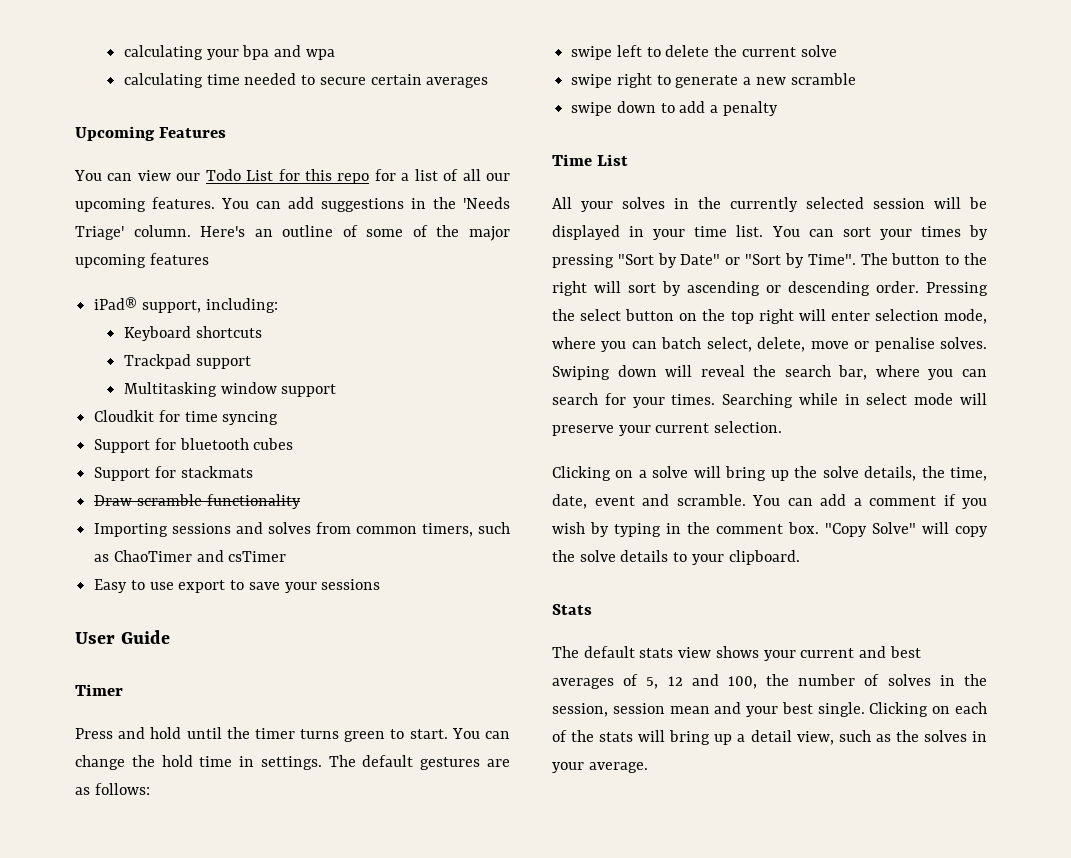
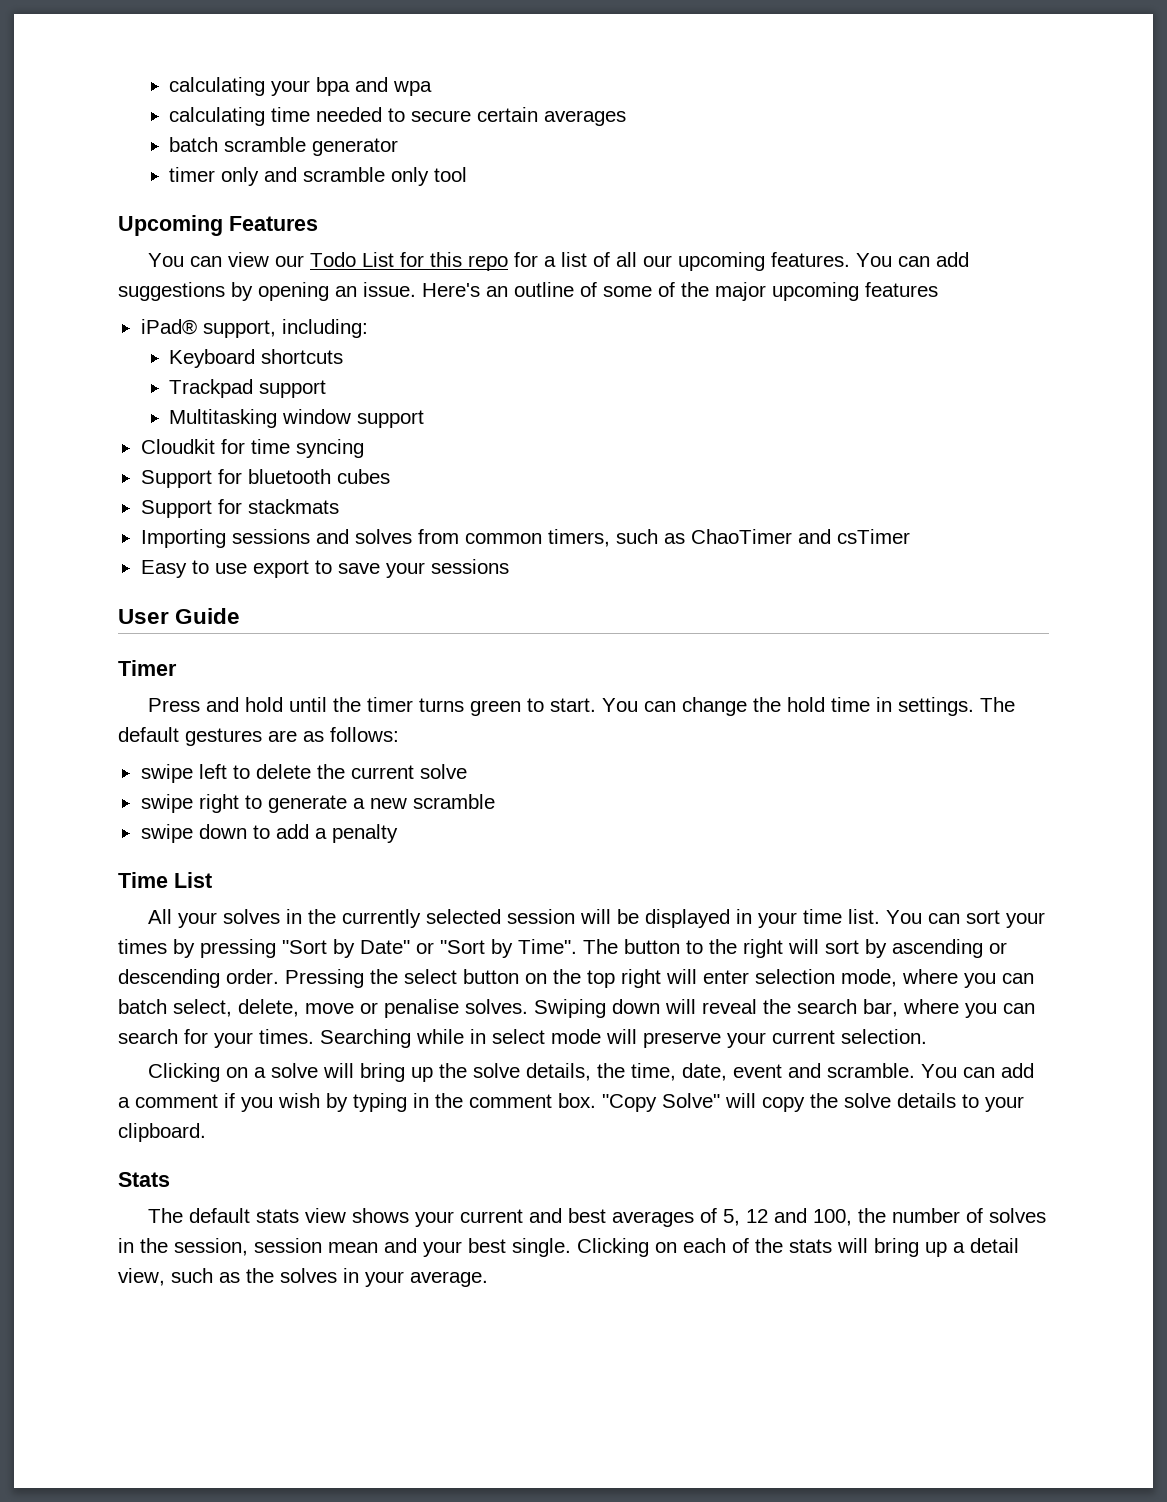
(489, 82) none -> [169,137,399,156] [169,167,468,186] // batch scramble generator // timer only and scramble only tool
[411,197,510,209] [75,225,191,240] in the 'Needs Triage' column. -> [231,282,416,301] by opening an issue.
[94,494,301,509] // Draw scramble functionality -> (339, 506) none

